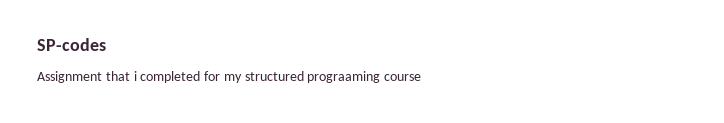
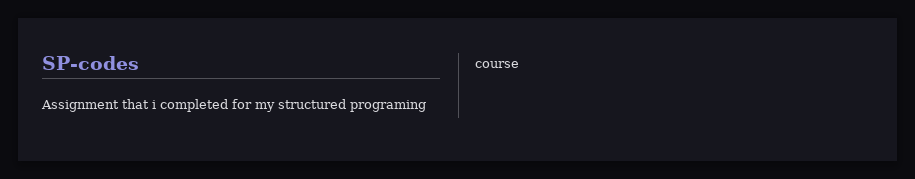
[307,71,381,83] prograaming -> [350,100,426,112] programing

